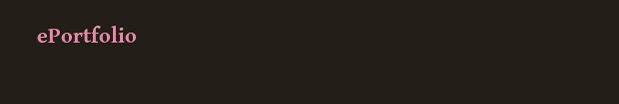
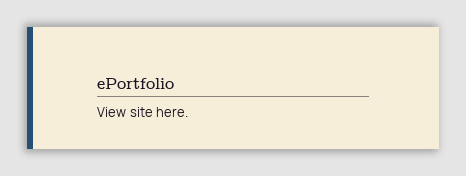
(137, 34) none -> [97,107,189,117] // View site here.

